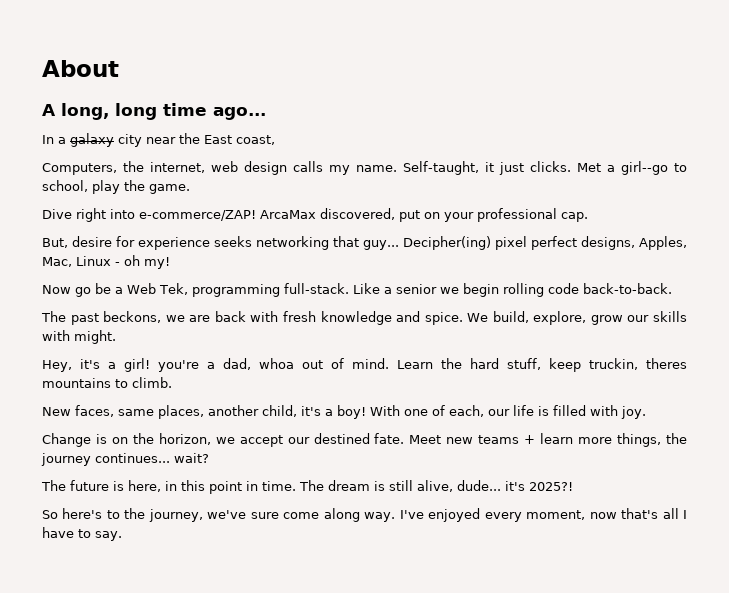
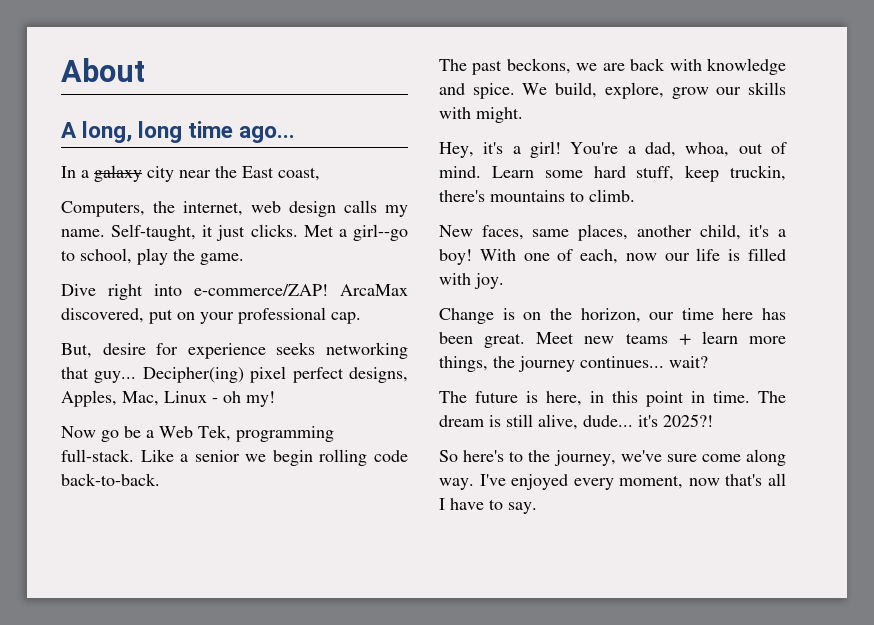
[282,311,316,322] fresh -> (702, 65) none
[158,360,199,372] you're -> [570,142,619,154] You're
[259,358,294,369] whoa -> [685,142,730,157] whoa,
[441,358,462,369] the -> [544,170,583,178] some
[646,358,687,369] theres -> [439,190,485,202] there's
(484, 411) none -> [625,253,657,261] now
[215,433,405,447] we accept our destined fate. -> [649,308,786,320] [439,332,526,348] our time here has been great.

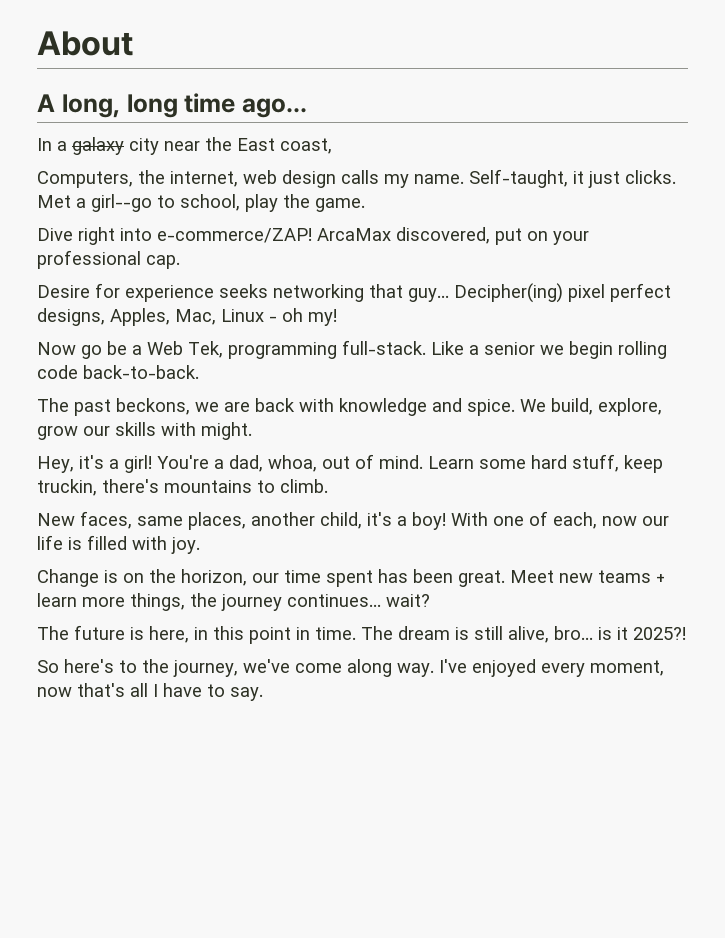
[61,343,146,358] But, desire -> [37,285,90,298] Desire
[722,308,754,320] here -> [326,570,373,587] spent
[583,415,658,427] dude... it's -> [554,626,628,640] bro... is it
[666,454,697,462] sure -> (290, 666) none

